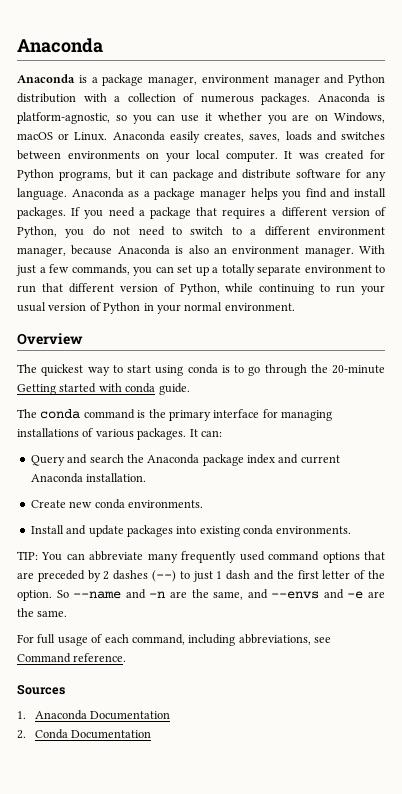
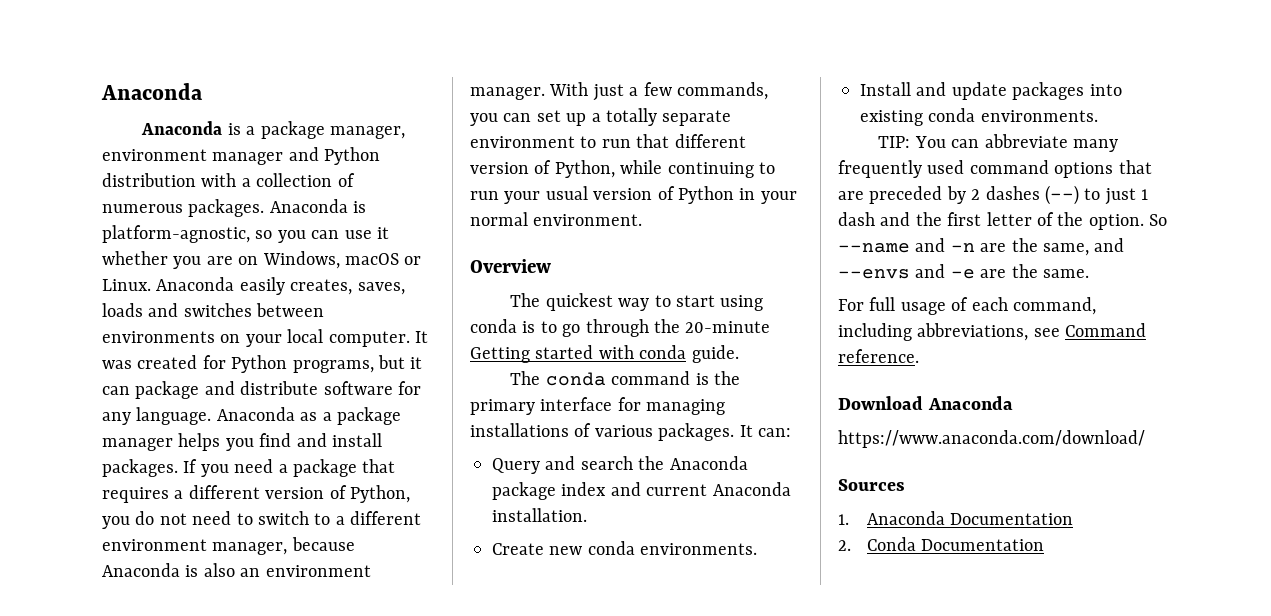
(127, 657) none -> [838,396,1013,410] [838,430,1145,448] // Download Anaconda // https://www.anaconda.com/download/

